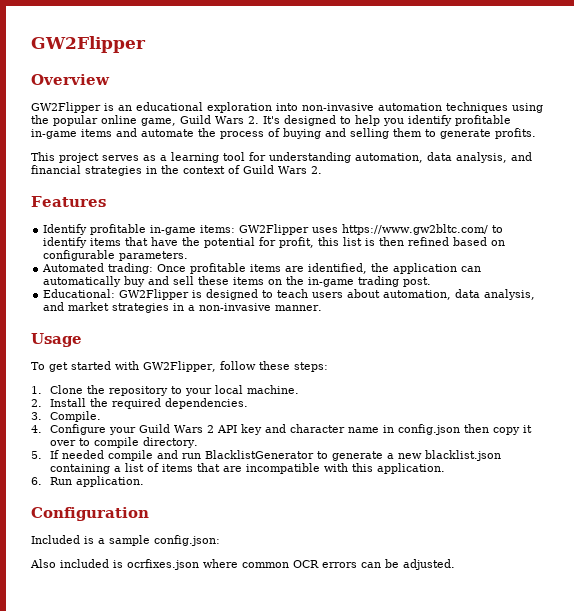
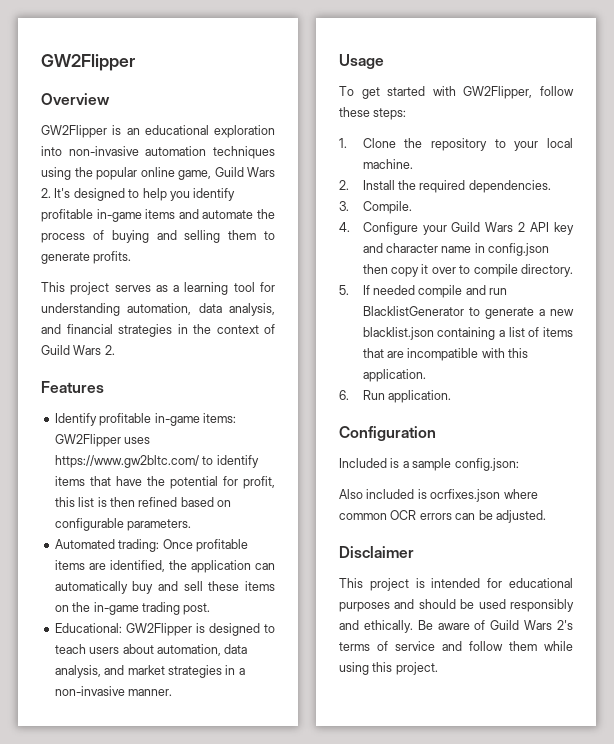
(455, 564) none -> [339,546,414,558] [339,578,573,591] [339,599,574,612] [339,620,573,633] [339,641,573,651] [339,662,438,675] // Disclaimer // This project is intended for educational purposes and should be used responsibly and ethically. Be aware of Guild Wars 2's terms of service and follow them while using this project.

